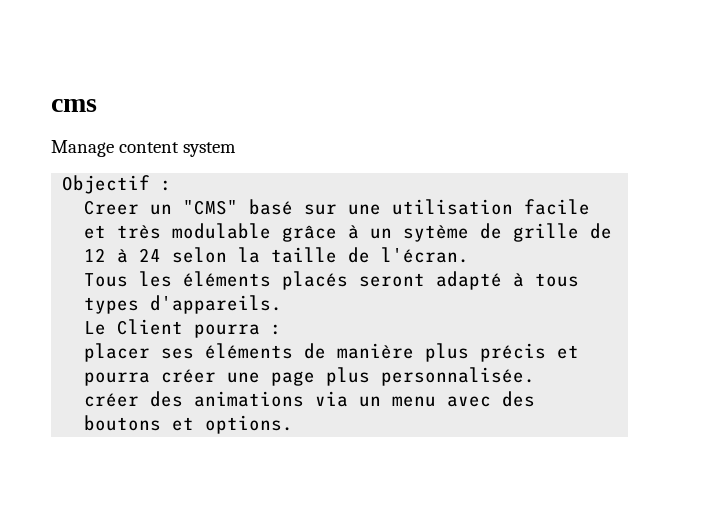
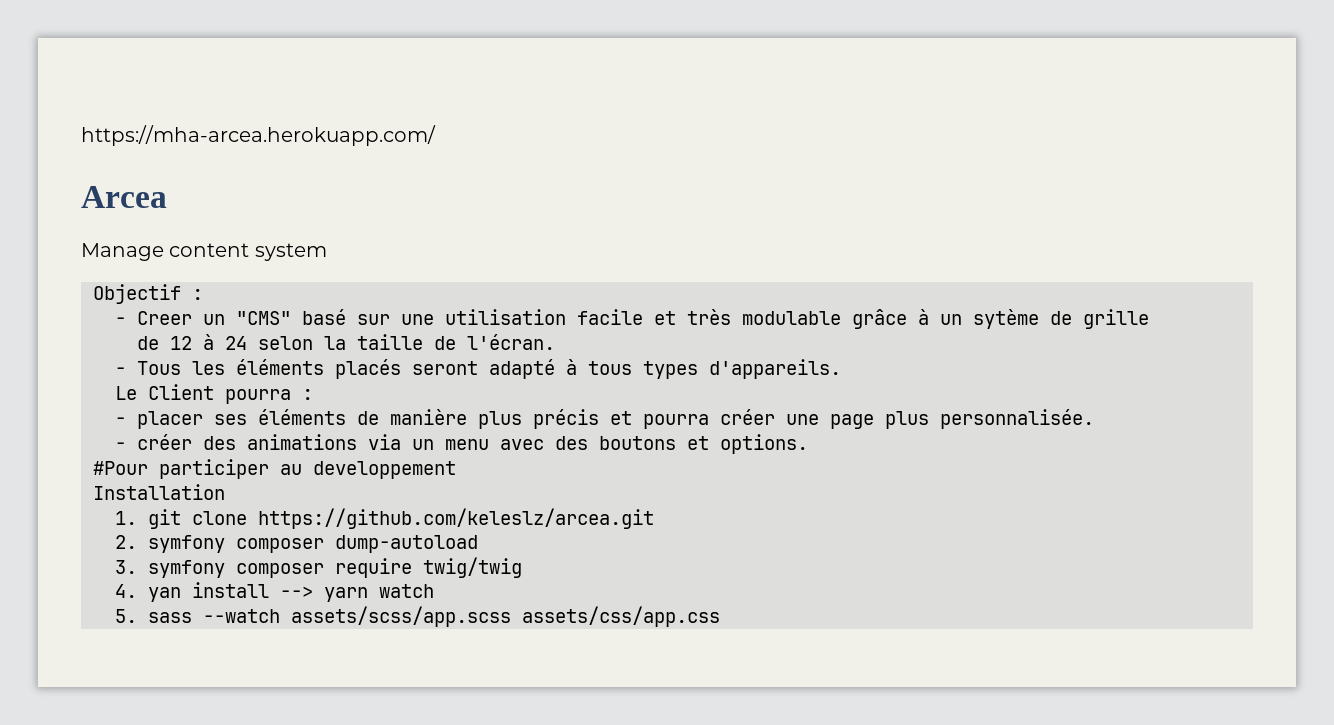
[51,99,97,112] cms -> [81,125,436,146] [81,186,167,208] https://mha-arcea.herokuapp.com/ // Arcea
(173, 185) none -> [115,317,126,325] -
(580, 232) none -> (1149, 319) //
(470, 255) none -> [115,367,126,375] -
(283, 329) none -> [115,417,126,425] -
(536, 376) none -> [115,442,126,450] -
(294, 424) none -> [93,459,456,479] [93,484,225,500] [115,508,654,529] [115,535,478,553] [115,557,522,578] [115,582,434,602] [115,606,720,627] // #Pour participer au developpement // Installation // 1. git clone https://github.com/keleslz/arcea.git // 2. symfony composer dump-autoload // 3. symfony composer require twig/twig // 4. yan install --> yarn watch // 5. sass --watch assets/scss/app.scss assets/css/app.css

